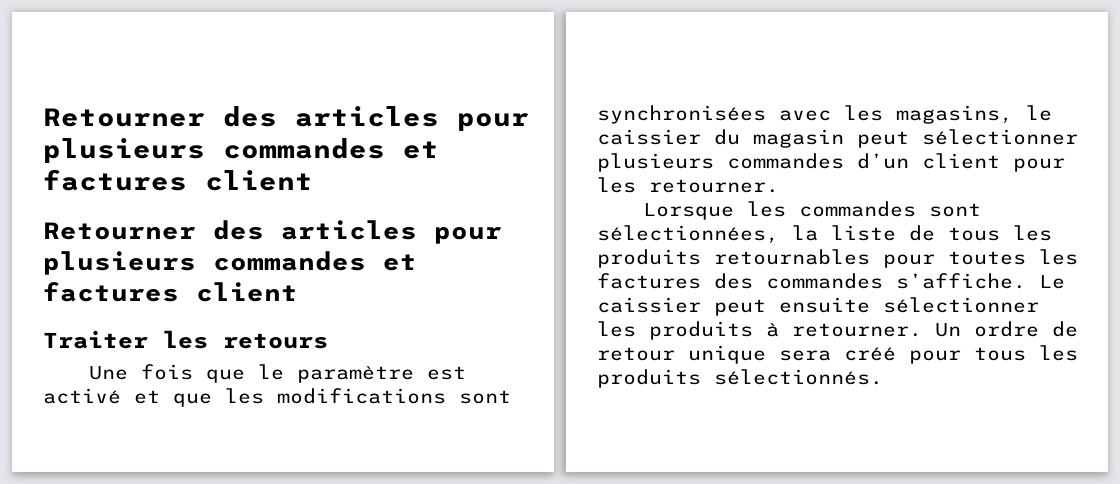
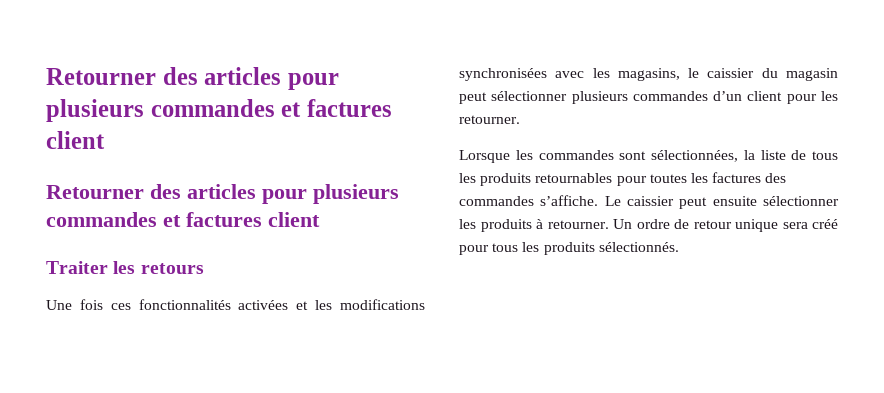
[205,364,466,383] [43,388,212,407] que le paramètre est activé et que -> [110,299,309,310] ces fonctionnalités activées et
[459,390,511,404] sont -> (425, 304) none

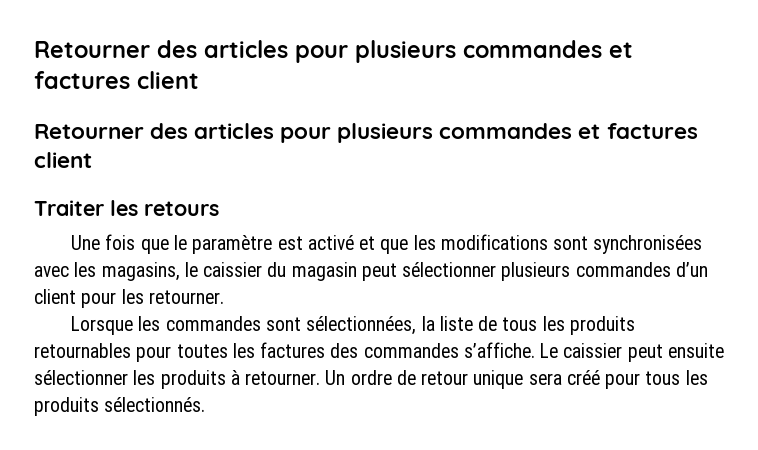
[110,299,309,310] ces fonctionnalités activées et -> [140,235,409,254] que le paramètre est activé et que
(425, 304) none -> [553,236,589,250] sont

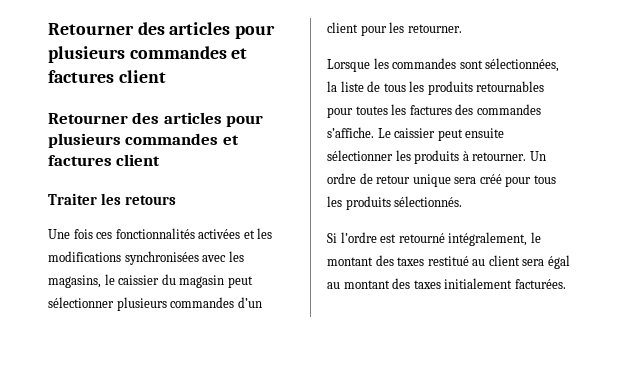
[140,235,409,254] que le paramètre est activé et que -> [96,228,255,239] ces fonctionnalités activées et
[553,236,589,250] sont -> (121, 256) none
(206, 404) none -> [327,232,541,246] [327,255,570,269] [327,278,566,289] // Si l’ordre est retourné intégralement, le montant des taxes restitué au client sera égal au montant des taxes initialement facturées.

